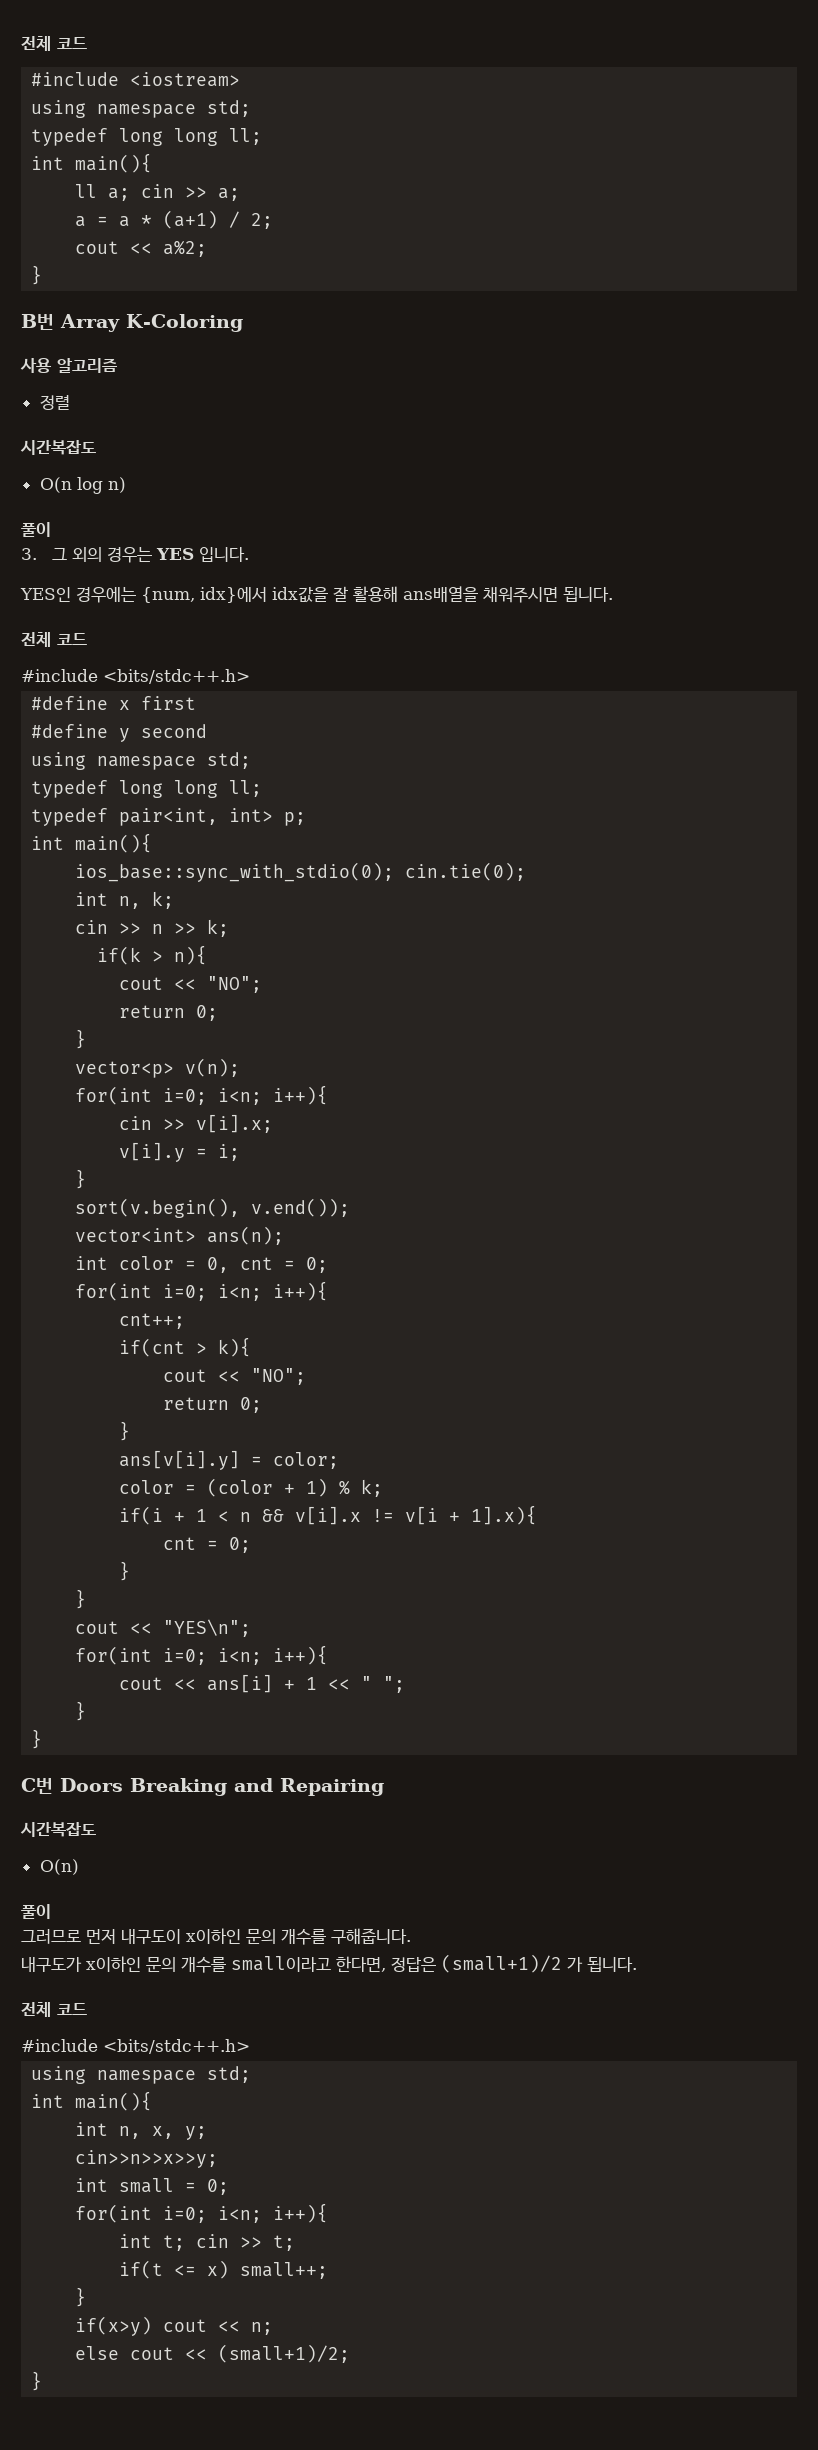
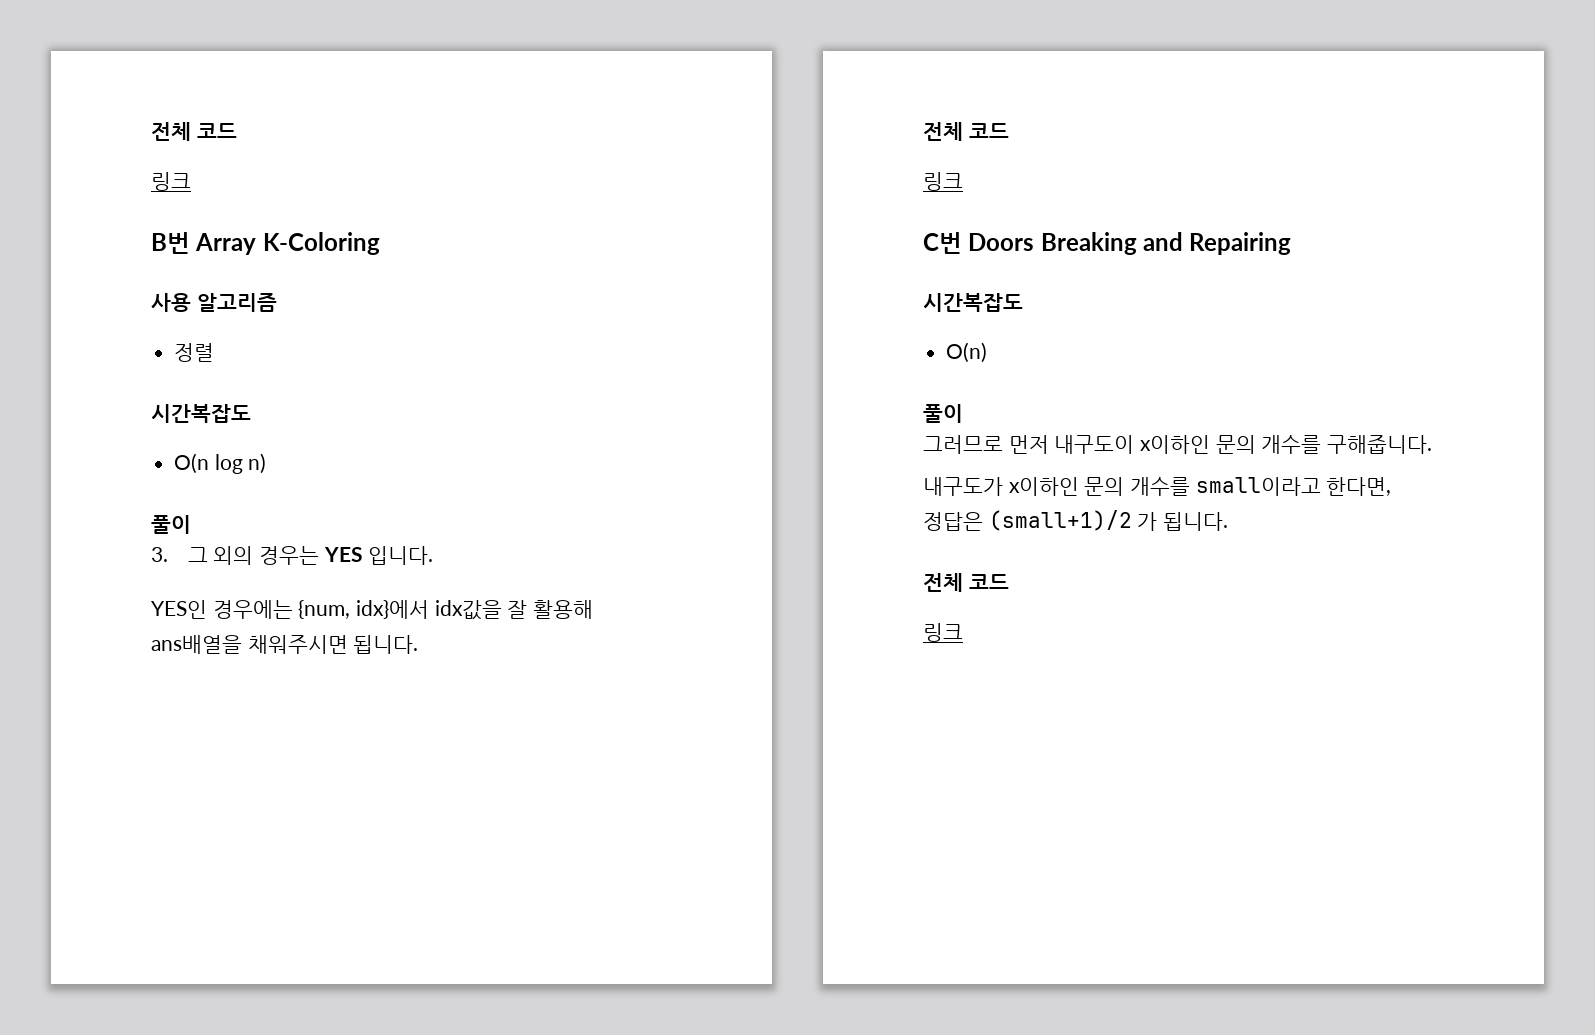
[21,36,87,51] [31,72,241,87] [31,100,252,118] [31,128,263,146] [31,153,153,173] [75,184,241,201] [75,210,274,229] [75,240,208,257] [31,265,43,285] 전체 코드 // #include <iostream> // using namespace std; // typedef long long ll; // int main(){ // ll a; cin >> a; // a = a * (a+1) / 2; // cout << a%2; // } -> [151,122,237,141] [151,172,191,191] 전체 코드 // 링크
[21,669,250,684] [31,696,197,710] [31,724,208,742] [31,752,252,770] [31,780,263,798] [31,808,307,826] [31,833,153,853] [75,862,527,882] [75,891,175,909] [75,919,230,937] [97,945,208,965] [119,976,263,993] [119,1005,219,1021] [75,1029,87,1049] [75,1058,241,1078] [75,1085,329,1105] [119,1114,274,1133] [119,1142,241,1162] [75,1169,87,1189] [75,1198,351,1218] [75,1226,285,1245] [75,1256,329,1273] [75,1281,329,1301] [119,1313,186,1329] [119,1337,252,1357] [163,1368,307,1385] [163,1397,263,1413] [119,1421,131,1441] [119,1450,340,1470] [119,1478,384,1497] [119,1505,538,1525] [163,1537,252,1553] [119,1561,131,1581] [75,1589,87,1609] [75,1619,252,1637] [75,1645,329,1665] [119,1674,406,1693] [75,1701,87,1721] [31,1729,43,1749] #include <bits/stdc++.h> // #define x first // #define y second // using namespace std; // typedef long long ll; // typedef pair<int, int> p; // int main(){ // ios_base::sync_with_stdio(0); cin.tie(0); // int n, k; // cin >> n >> k; // if(k > n){ // cout << "NO"; // return 0; // } // vector<p> v(n); // for(int i=0; i<n; i++){ // cin >> v[i].x; // v[i].y = i; // } // sort(v.begin(), v.end()); // vector<int> ans(n); // int color = 0, cnt = 0; // for(int i=0; i<n; i++){ // cnt++; // if(cnt > k){ // cout << "NO"; // return 0; // } // ans[v[i].y] = color; // color = (color + 1) % k; // if(i + 1 < n && v[i].x != v[i + 1].x){ // cnt = 0; // } // } // cout << "YES\n"; // for(int i=0; i<n; i++){ // cout << ans[i] + 1 << " "; // } // } -> [923,172,963,191] 링크
[21,2039,250,2054] [31,2066,252,2084] [31,2091,153,2111] [75,2122,208,2140] [75,2150,219,2168] [75,2178,230,2195] [75,2203,329,2223] [119,2234,296,2251] [119,2260,329,2279] [75,2287,87,2307] [75,2316,274,2336] [75,2344,351,2363] [31,2371,43,2391] #include <bits/stdc++.h> // using namespace std; // int main(){ // int n, x, y; // cin>>n>>x>>y; // int small = 0; // for(int i=0; i<n; i++){ // int t; cin >> t; // if(t <= x) small++; // } // if(x>y) cout << n; // else cout << (small+1)/2; // } -> [923,623,963,642] 링크

